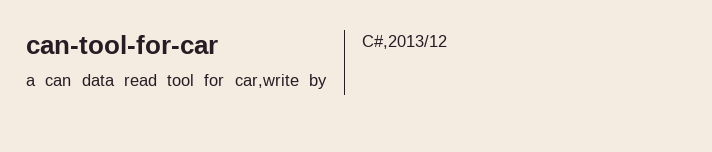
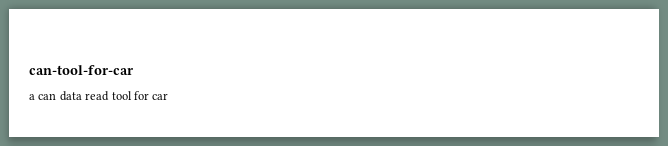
[234,74,327,89] [362,35,447,49] car,write by C#,2013/12 -> [152,93,169,100] car

